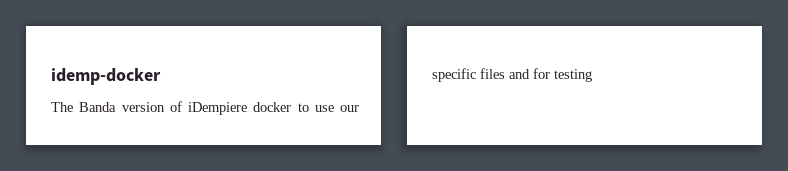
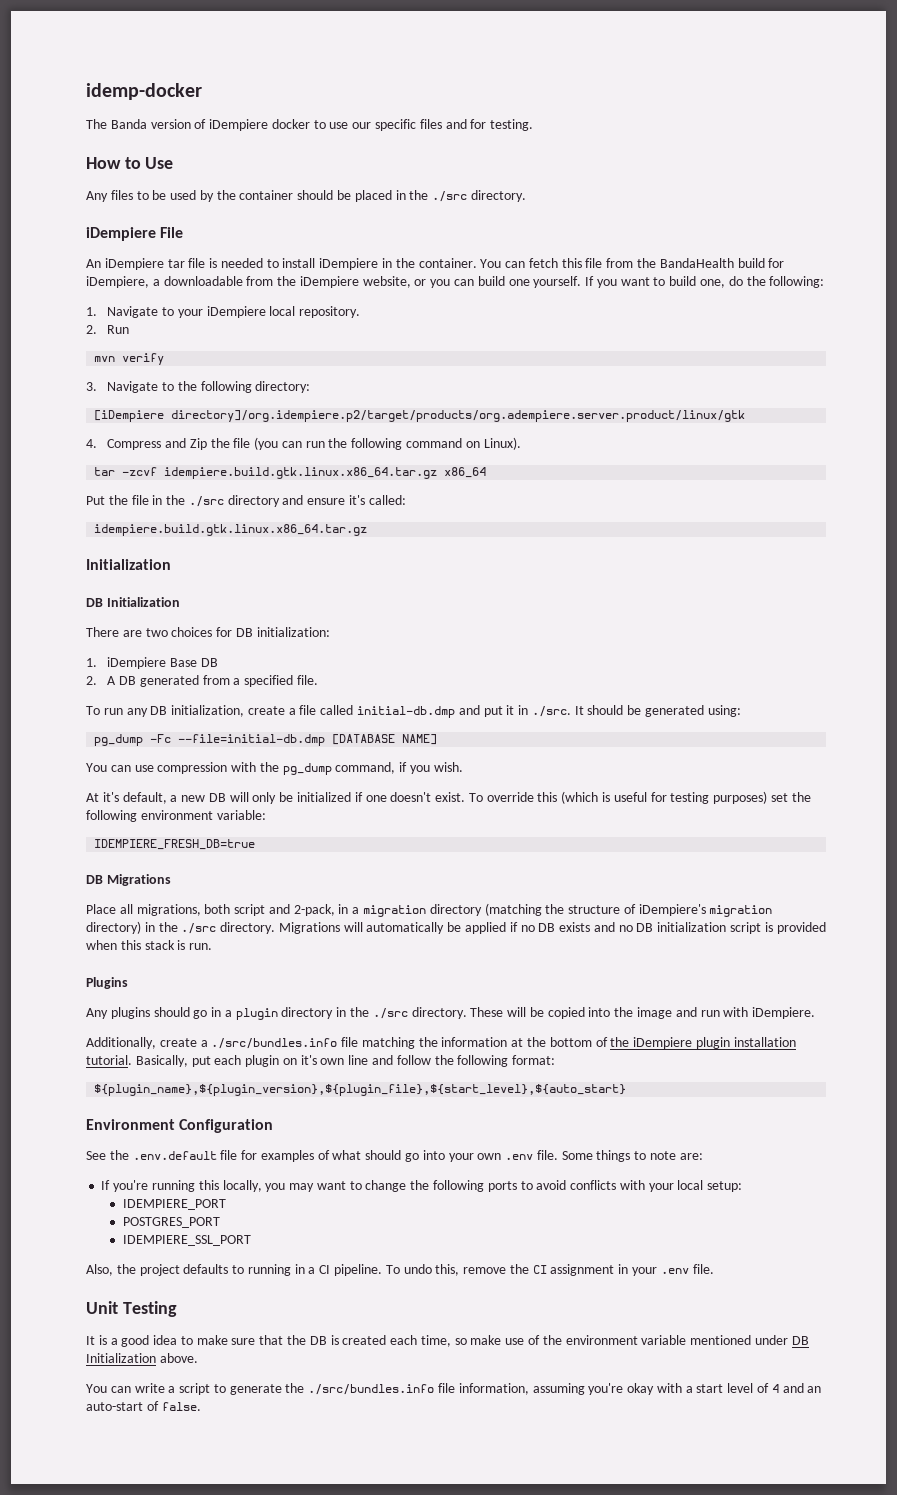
[554,69,592,82] testing -> [490,119,534,131] [86,157,174,169] [86,190,526,202] [86,227,184,241] [86,258,785,270] [86,276,825,288] [86,306,361,318] [86,325,130,334] [94,353,165,365] [86,381,311,393] [94,410,746,422] [86,437,521,450] [94,467,487,479] [86,495,406,507] [94,524,368,536] [86,559,171,570] [86,597,180,607] [86,627,330,637] [86,657,218,669] [86,675,318,687] [86,705,741,718] [94,734,438,746] [86,762,463,775] [86,791,811,804] [86,810,266,822] [94,839,256,850] [86,874,171,886] [86,903,773,917] [86,921,826,934] [86,940,213,950] [86,977,128,989] [86,1007,816,1020] [86,1037,796,1049] [86,1055,556,1067] [94,1084,627,1096] [86,1119,274,1133] [86,1150,703,1162] [101,1180,743,1192] [122,1199,226,1210] [122,1217,220,1228] [122,1235,251,1246] [86,1264,714,1276] [86,1301,177,1317] [86,1335,809,1347] [86,1353,198,1363] [86,1383,822,1395] [86,1401,201,1411] testing. // How to Use // Any files to be used by the container should be placed in the ./src directory. // iDempiere File // An iDempiere tar file is needed to install iDempiere in the container. You can fetch this file from the BandaHealth build for iDempiere, a downloadable from the iDempiere website, or you can build one yourself. If you want to build one, do the following: // 1. Navigate to your iDempiere local repository. // 2. Run // mvn verify // 3. Navigate to the following directory: // [iDempiere directory]/org.idempiere.p2/target/products/org.adempiere.server.product/linux/gtk // 4. Compress and Zip the file (you can run the following command on Linux). // tar -zcvf idempiere.build.gtk.linux.x86_64.tar.gz x86_64 // Put the file in the ./src directory and ensure it's called: // idempiere.build.gtk.linux.x86_64.tar.gz // Initialization // DB Initialization // There are two choices for DB initialization: // 1. iDempiere Base DB // 2. A DB generated from a specified file. // To run any DB initialization, create a file called initial-db.dmp and put it in ./src. It should be generated using: // pg_dump -Fc --file=initial-db.dmp [DATABASE NAME] // You can use compression with the pg_dump command, if you wish. // At it's default, a new DB will only be initialized if one doesn't exist. To override this (which is useful for testing purposes) set the following environment variable: // IDEMPIERE_FRESH_DB=true // DB Migrations // Place all migrations, both script and 2-pack, in a migration directory (matching the structure of iDempiere's migration directory) in the ./src directory. Migrations will automatically be applied if no DB exists and no DB initialization script is provided when this stack is run. // Plugins // Any plugins should go in a plugin directory in the ./src directory. These will be copied into the image and run with iDempiere. // Additionally, create a ./src/bundles.info file matching the information at the bottom of the iDempiere plugin installation tutorial. Basically, put each plugin on it's own line and follow the following format: // ${plugin_name},${plugin_version},${plugin_file},${start_level},${auto_start} // Environment Configuration // See the .env.default file for examples of what should go into your own .env file. Some things to note are: // If you're running this locally, you may want to change the following ports to avoid conflicts with your local setup: // IDEMPIERE_PORT // POSTGRES_PORT // IDEMPIERE_SSL_PORT // Also, the project defaults to running in a CI pipeline. To undo this, remove the CI assignment in your .env file. // Unit Testing // It is a good idea to make sure that the DB is created each time, so make use of the environment variable mentioned under DB Initialization above. // You can write a script to generate the ./src/bundles.info file information, assuming you're okay with a start level of 4 and an auto-start of false.

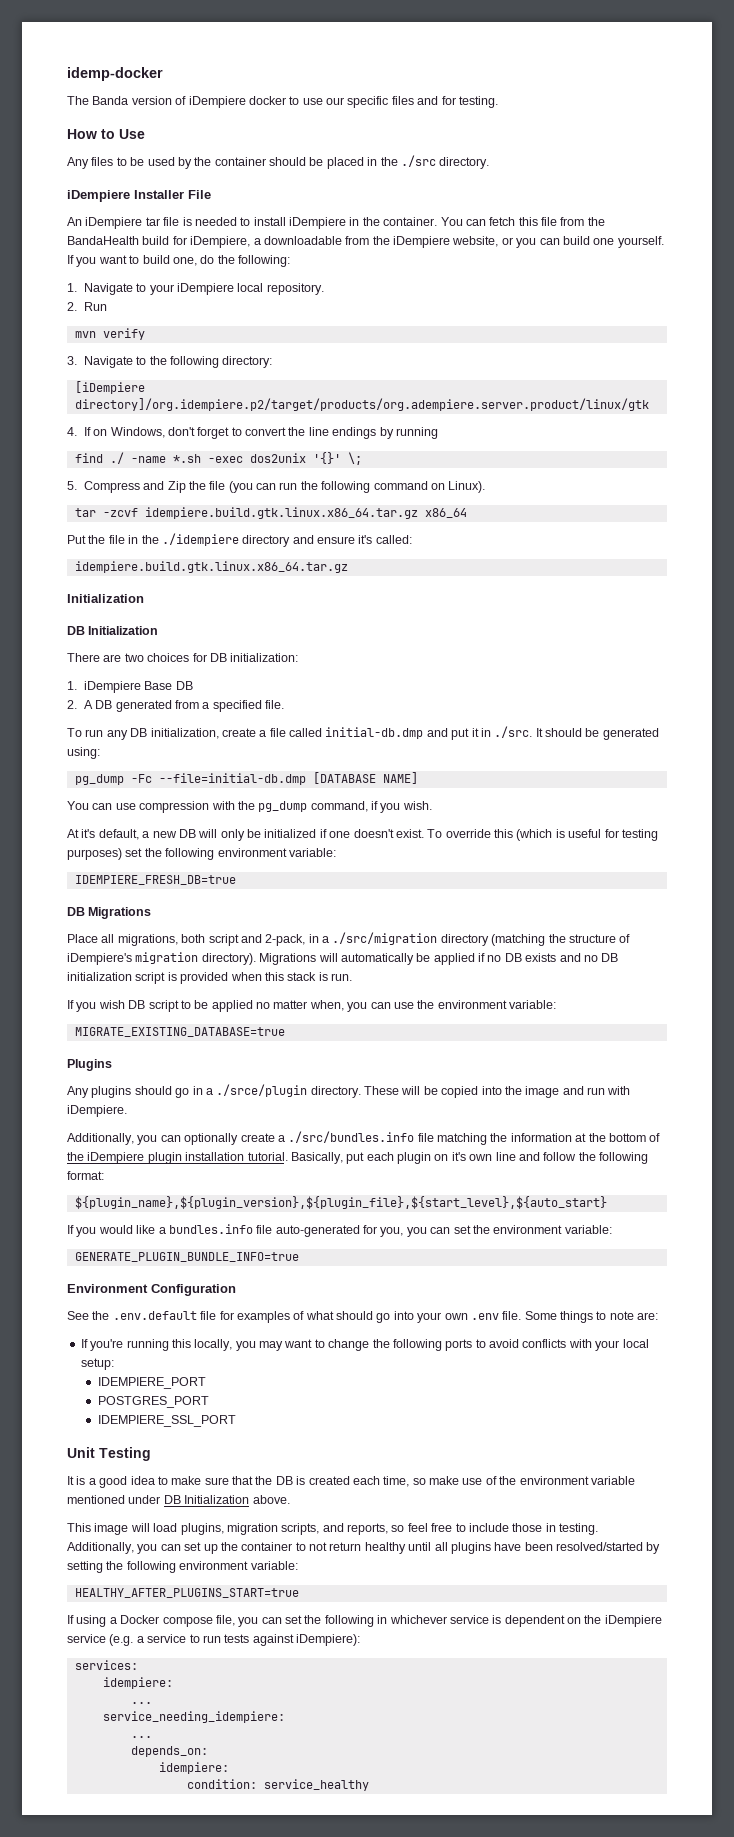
(156, 234) none -> [134,190,184,199] Installer
(97, 443) none -> [83,427,438,439] [74,452,362,465] [67,481,77,490] If on Windows, don't forget to convert the line endings by running // find ./ -name *.sh -exec dos2unix '{}' \; // 5.
[188,496,224,507] ./src -> [161,533,239,546] ./idempiere
[363,905,427,917] migration -> [332,932,438,945] ./src/migration
[86,921,276,934] directory) in the ./src directory. -> [201,953,256,965] directory).
(213, 946) none -> [67,1000,556,1012] [74,1027,285,1037] // If you wish DB script to be applied no matter when, you can use the environment variable: // MIGRATE_EXISTING_DATABASE=true
[235,1007,408,1020] plugin directory in the ./src -> [216,1084,308,1097] ./srce/plugin
(156, 1043) none -> [137,1133,239,1145] you can optionally
(627, 1090) none -> [67,1224,612,1237] [74,1252,299,1262] // If you would like a bundles.info file auto-generated for you, you can set the environment variable: // GENERATE_PLUGIN_BUNDLE_INFO=true
[86,1264,714,1276] // Also, the project defaults to running in a CI pipeline. To undo this, remove the CI assignment in your .env file. -> (236, 1421) none
[86,1383,822,1395] [86,1401,201,1411] You can write a script to generate the ./src/bundles.info file information, assuming you're okay with a start level of 4 and an auto-start of false. -> [67,1523,598,1535] [67,1542,661,1554] [67,1561,298,1573] [74,1588,299,1598] [67,1615,662,1627] [67,1634,360,1646] [74,1660,138,1670] [102,1677,173,1689] [130,1702,152,1704] [102,1711,285,1723] [130,1736,152,1738] [130,1746,208,1757] [158,1762,229,1774] [186,1779,369,1791] This image will load plugins, migration scripts, and reports, so feel free to include those in testing. Additionally, you can set up the container to not return healthy until all plugins have been resolved/started by setting the following environment variable: // HEALTHY_AFTER_PLUGINS_START=true // If using a Docker compose file, you can set the following in whichever service is dependent on the iDempiere service (e.g. a service to run tests against iDempiere): // services: // idempiere: // ... // service_needing_idempiere: // ... // depends_on: // idempiere: // condition: service_healthy

